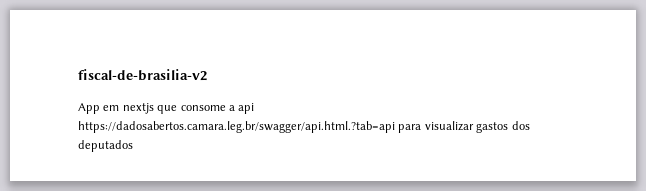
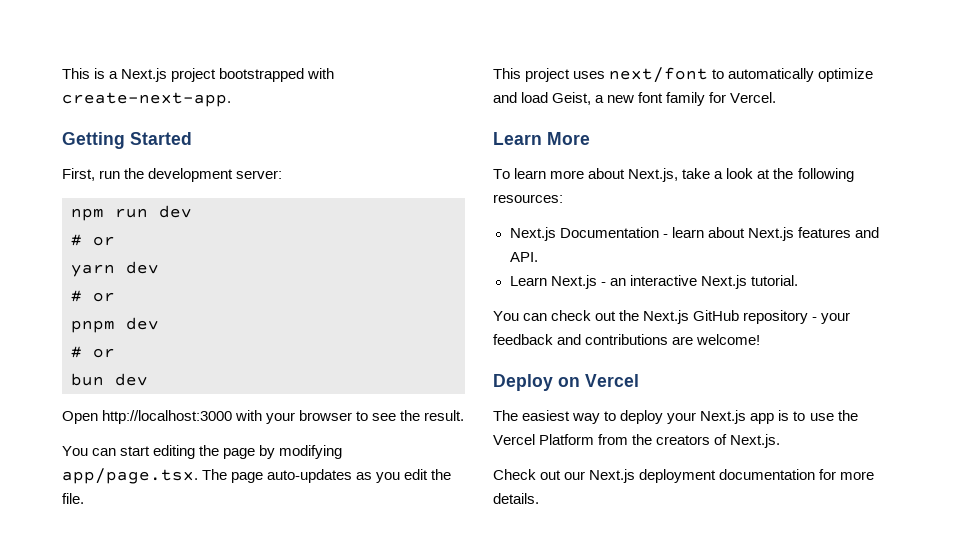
[78,69,207,81] [78,103,255,114] [78,121,530,133] [78,140,133,152] fiscal-de-brasilia-v2 // App em nextjs que consome a api https://dadosabertos.camara.leg.br/swagger/api.html.?tab=api para visualizar gastos dos deputados -> [62,68,335,82] [62,92,231,107] [62,132,192,149] [62,168,283,182] [71,205,192,221] [71,234,115,246] [71,261,159,277] [71,290,115,302] [71,317,159,333] [71,346,115,358] [71,373,148,386] [62,410,465,424] [62,445,343,459] [62,468,452,484] [62,493,84,504] [493,67,874,83] [493,92,777,106] [493,132,590,145] [493,168,854,182] [493,194,563,203] [509,227,879,241] [509,252,538,262] [509,275,798,289] [493,310,851,324] [493,334,761,345] [493,374,639,391] [493,410,858,424] [493,434,781,448] [493,469,875,483] [493,493,539,504] This is a Next.js project bootstrapped with create-next-app. // Getting Started // First, run the development server: // npm run dev // # or // yarn dev // # or // pnpm dev // # or // bun dev // Open http://localhost:3000 with your browser to see the result. // You can start editing the page by modifying app/page.tsx. The page auto-updates as you edit the file. // This project uses next/font to automatically optimize and load Geist, a new font family for Vercel. // Learn More // To learn more about Next.js, take a look at the following resources: // Next.js Documentation - learn about Next.js features and API. // Learn Next.js - an interactive Next.js tutorial. // You can check out the Next.js GitHub repository - your feedback and contributions are welcome! // Deploy on Vercel // The easiest way to deploy your Next.js app is to use the Vercel Platform from the creators of Next.js. // Check out our Next.js deployment documentation for more details.

